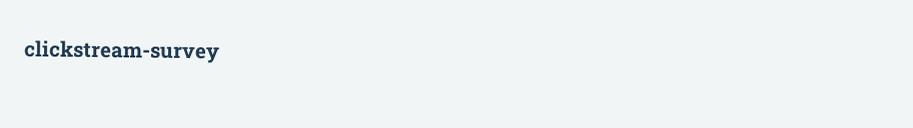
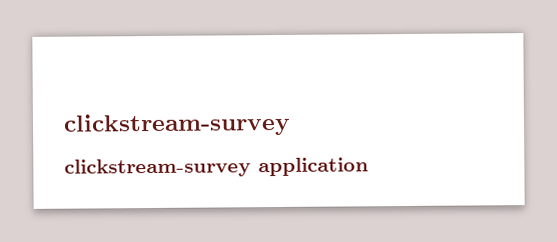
[24,40,220,64] clickstream-survey -> [63,112,291,137] [64,157,369,178] clickstream-survey // clickstream-survey application

